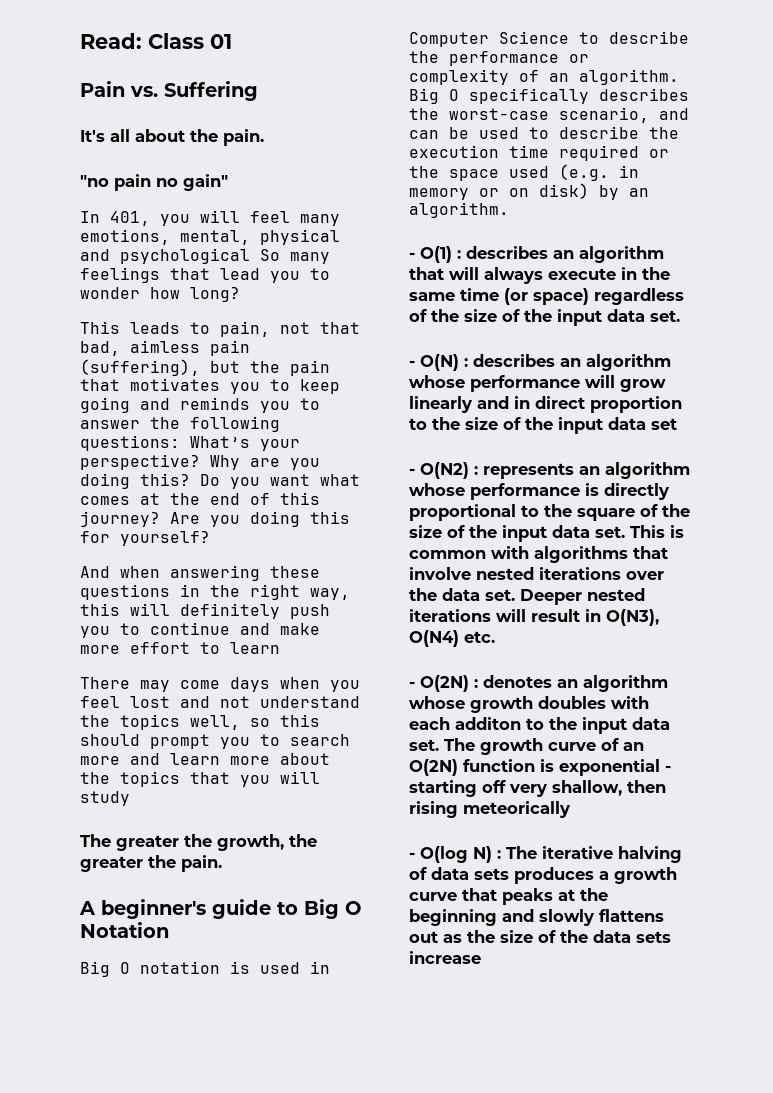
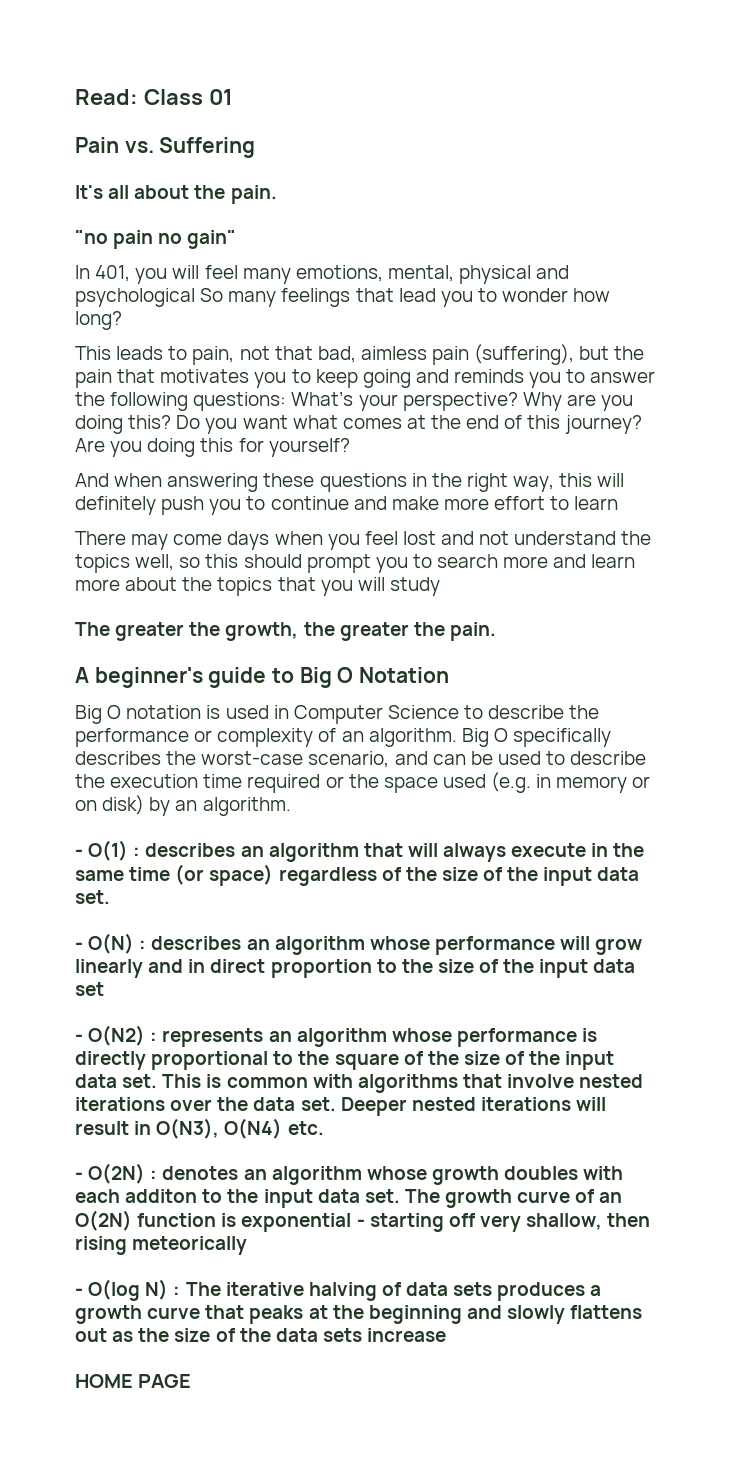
(481, 957) none -> [75,1374,192,1388] // HOME PAGE

